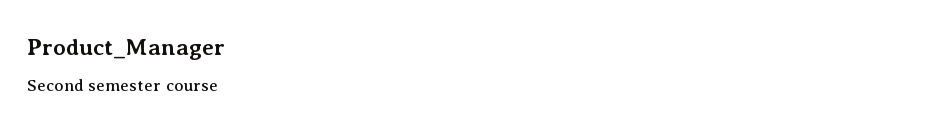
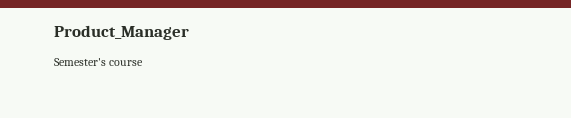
[27,79,162,91] Second semester -> [54,58,106,66] Semester's

